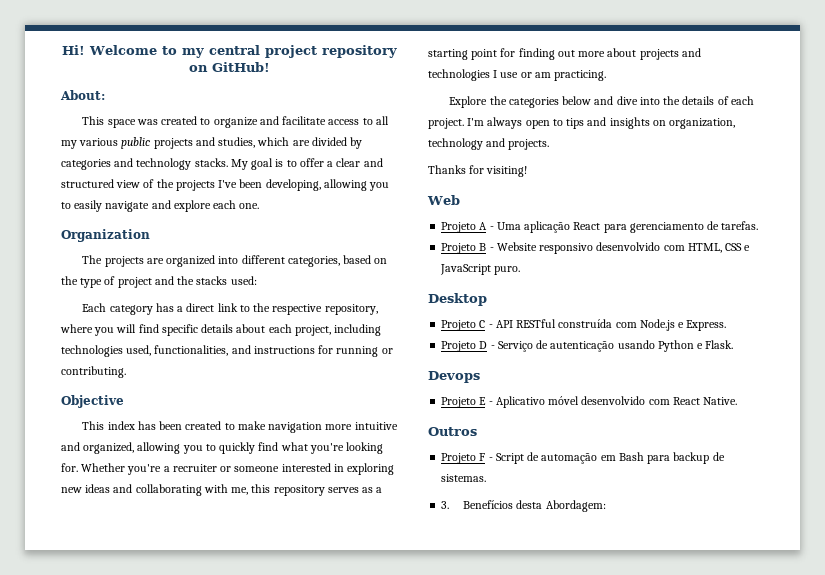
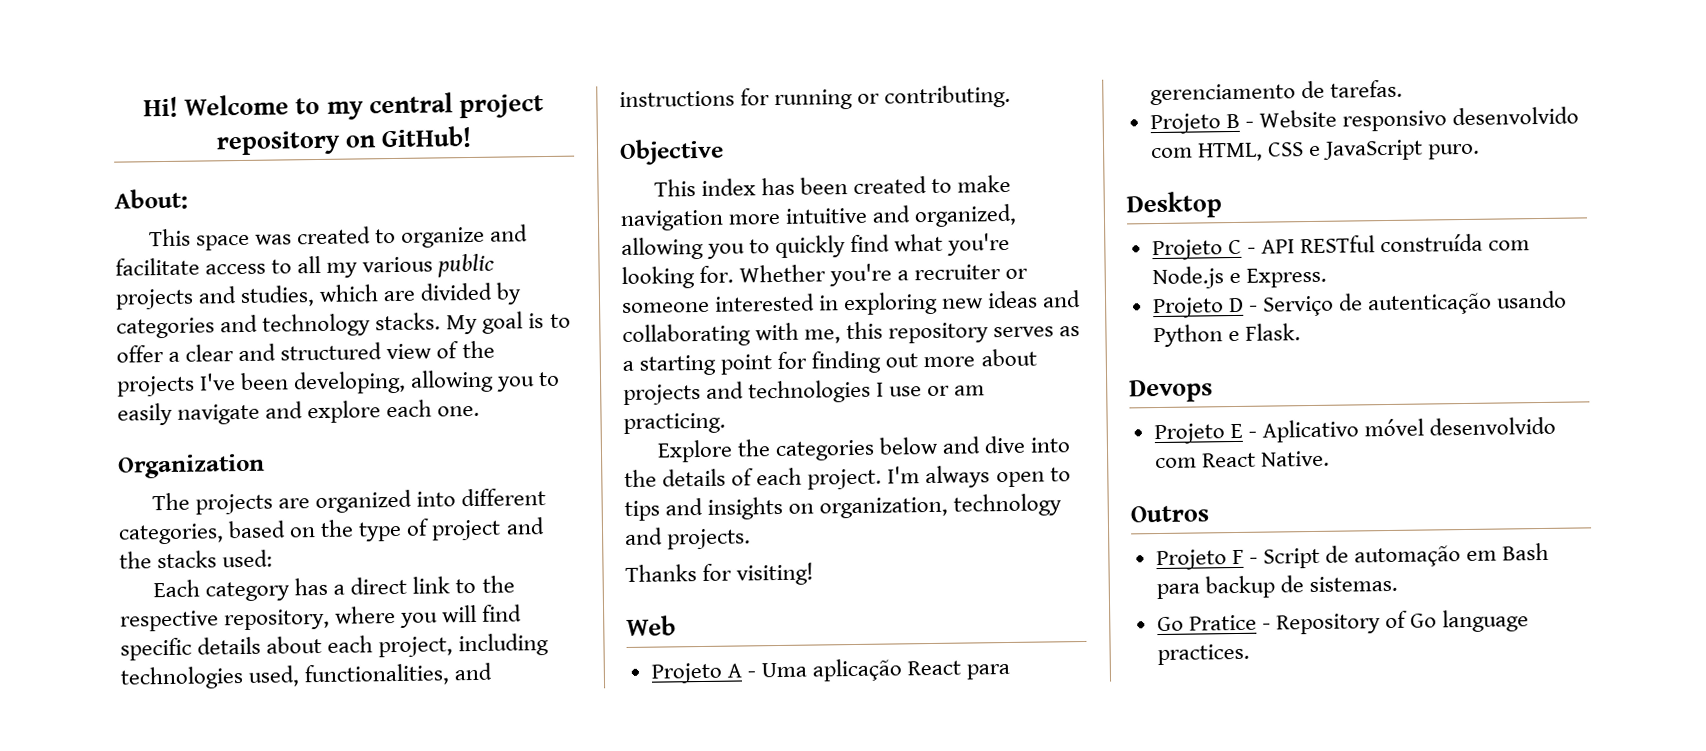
[441,500,606,512] 3. Benefícios desta Abordagem: -> [1156,609,1530,635] [1156,643,1250,666] Go Pratice - Repository of Go language practices.

